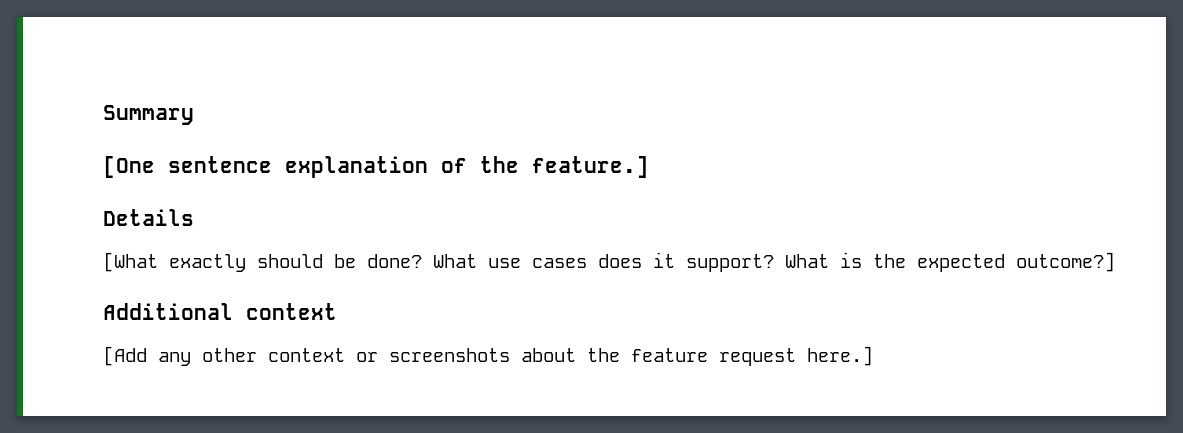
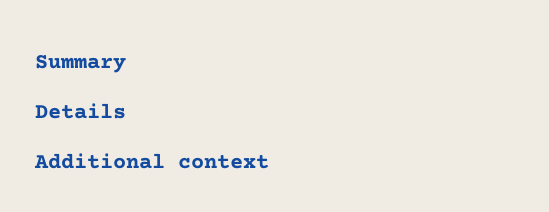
[103,156,649,178] [103,209,194,226] [103,252,1115,272] [103,303,337,320] [103,346,873,366] [One sentence explanation of the feature.] // Details // [What exactly should be done? What use cases does it support? What is the expected outcome?] // Additional context // [Add any other context or screenshots about the feature request here.] -> [35,103,126,119] [34,153,269,169] Details // Additional context

